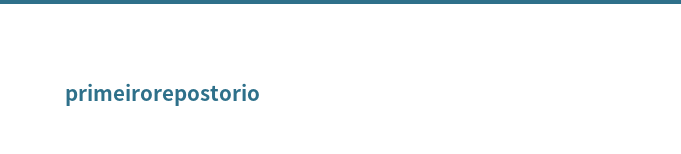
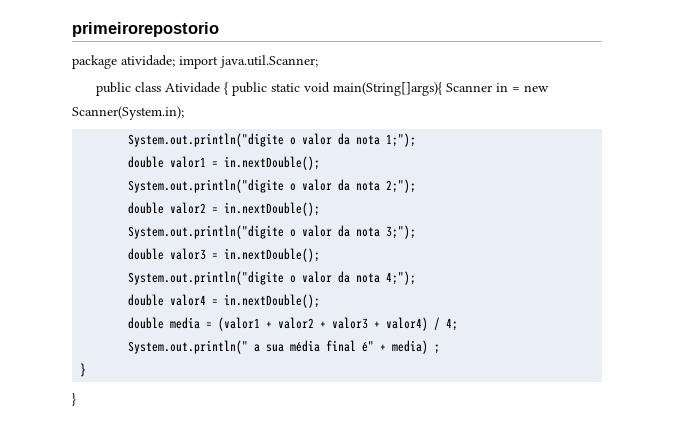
(260, 94) none -> [72,55,318,69] [96,82,550,96] [72,106,184,120] [128,133,417,147] [128,156,321,170] [128,179,417,193] [128,202,321,216] [128,225,417,239] [128,248,321,262] [128,271,417,285] [128,294,321,308] [128,317,459,331] [128,340,441,354] [80,363,87,377] [72,393,76,406] // package atividade; import java.util.Scanner; // public class Atividade { public static void main(String[]args){ Scanner in = new Scanner(System.in); // System.out.println("digite o valor da nota 1;"); // double valor1 = in.nextDouble(); // System.out.println("digite o valor da nota 2;"); // double valor2 = in.nextDouble(); // System.out.println("digite o valor da nota 3;"); // double valor3 = in.nextDouble(); // System.out.println("digite o valor da nota 4;"); // double valor4 = in.nextDouble(); // double media = (valor1 + valor2 + valor3 + valor4) / 4; // System.out.println(" a sua média final é" + media) ; // } // }

